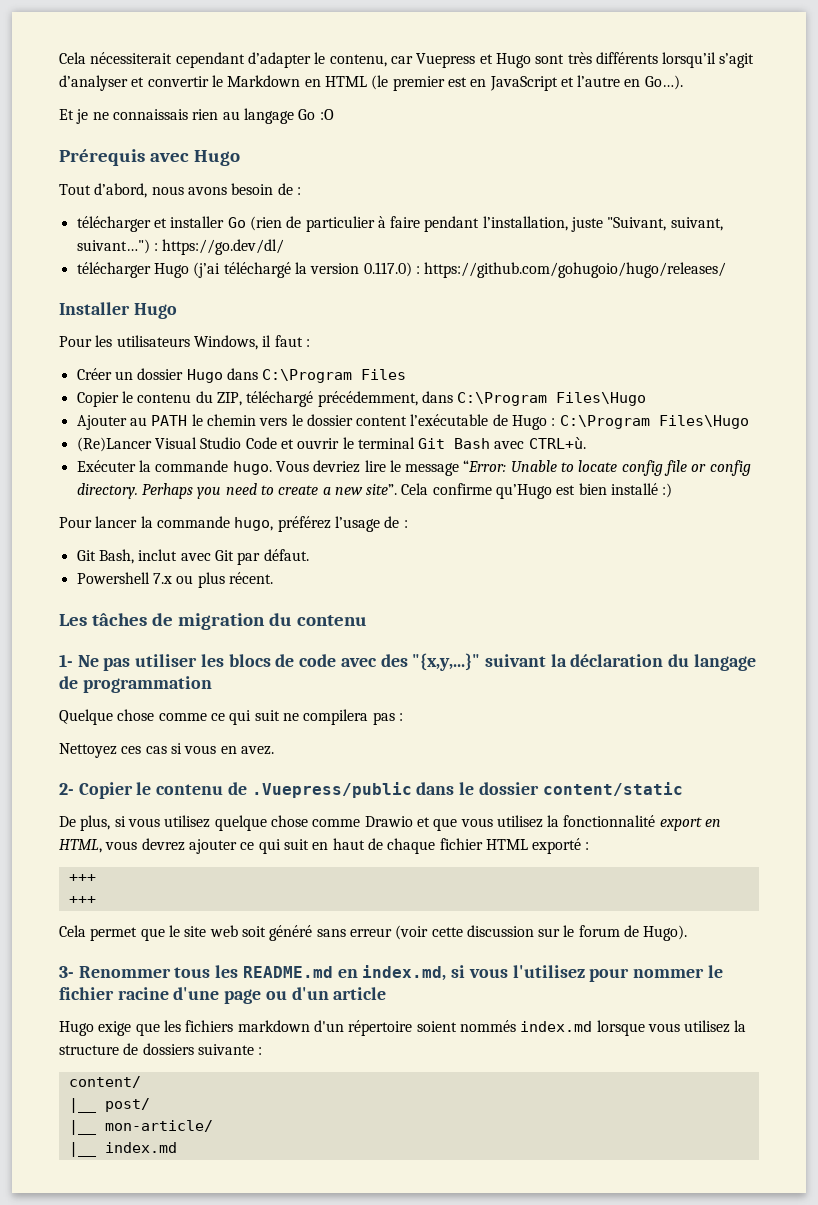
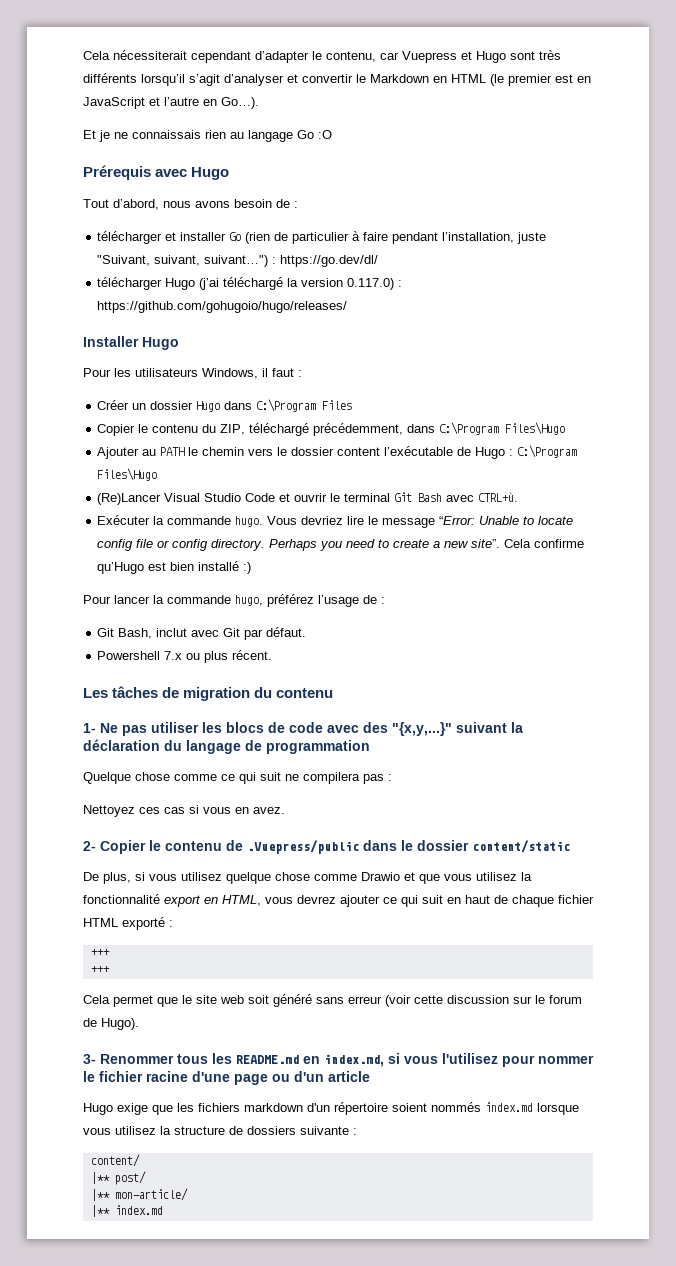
[68,1098,97,1113] |__ -> [90,1172,110,1184] |**
[68,1120,97,1135] |__ -> [90,1189,110,1201] |**
[68,1142,97,1157] |__ -> [90,1205,110,1217] |**

